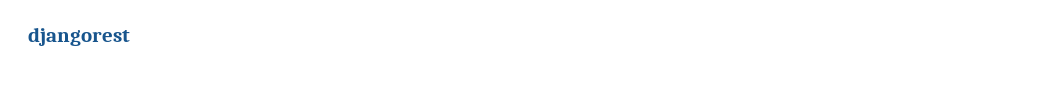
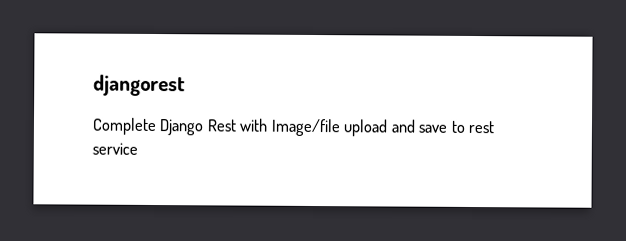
(130, 36) none -> [92,117,495,137] [92,142,138,155] // Complete Django Rest with Image/file upload and save to rest service

